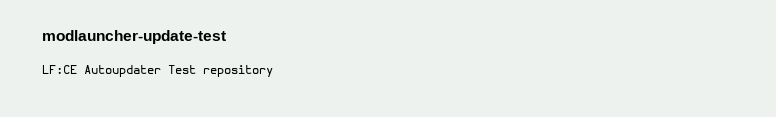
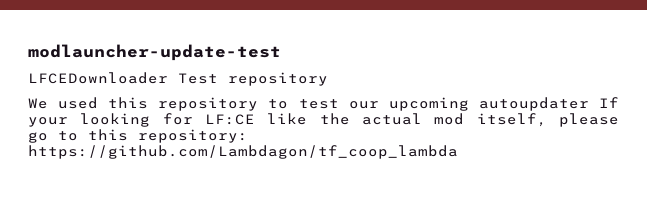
[42,65,161,77] LF:CE Autoupdater -> [28,72,168,84] LFCEDownloader
(273, 71) none -> [28,97,619,111] [28,113,619,127] [28,129,248,143] [28,145,458,159] // We used this repository to test our upcoming autoupdater If your looking for LF:CE like the actual mod itself, please go to this repository: https://github.com/Lambdagon/tf_coop_lambda

